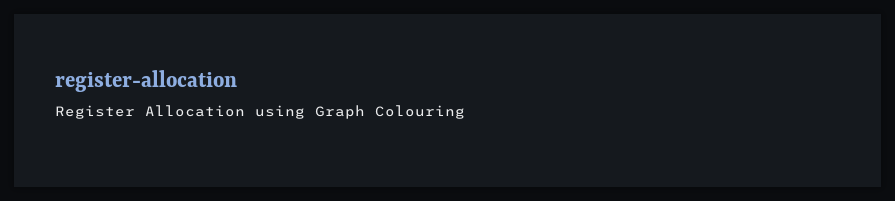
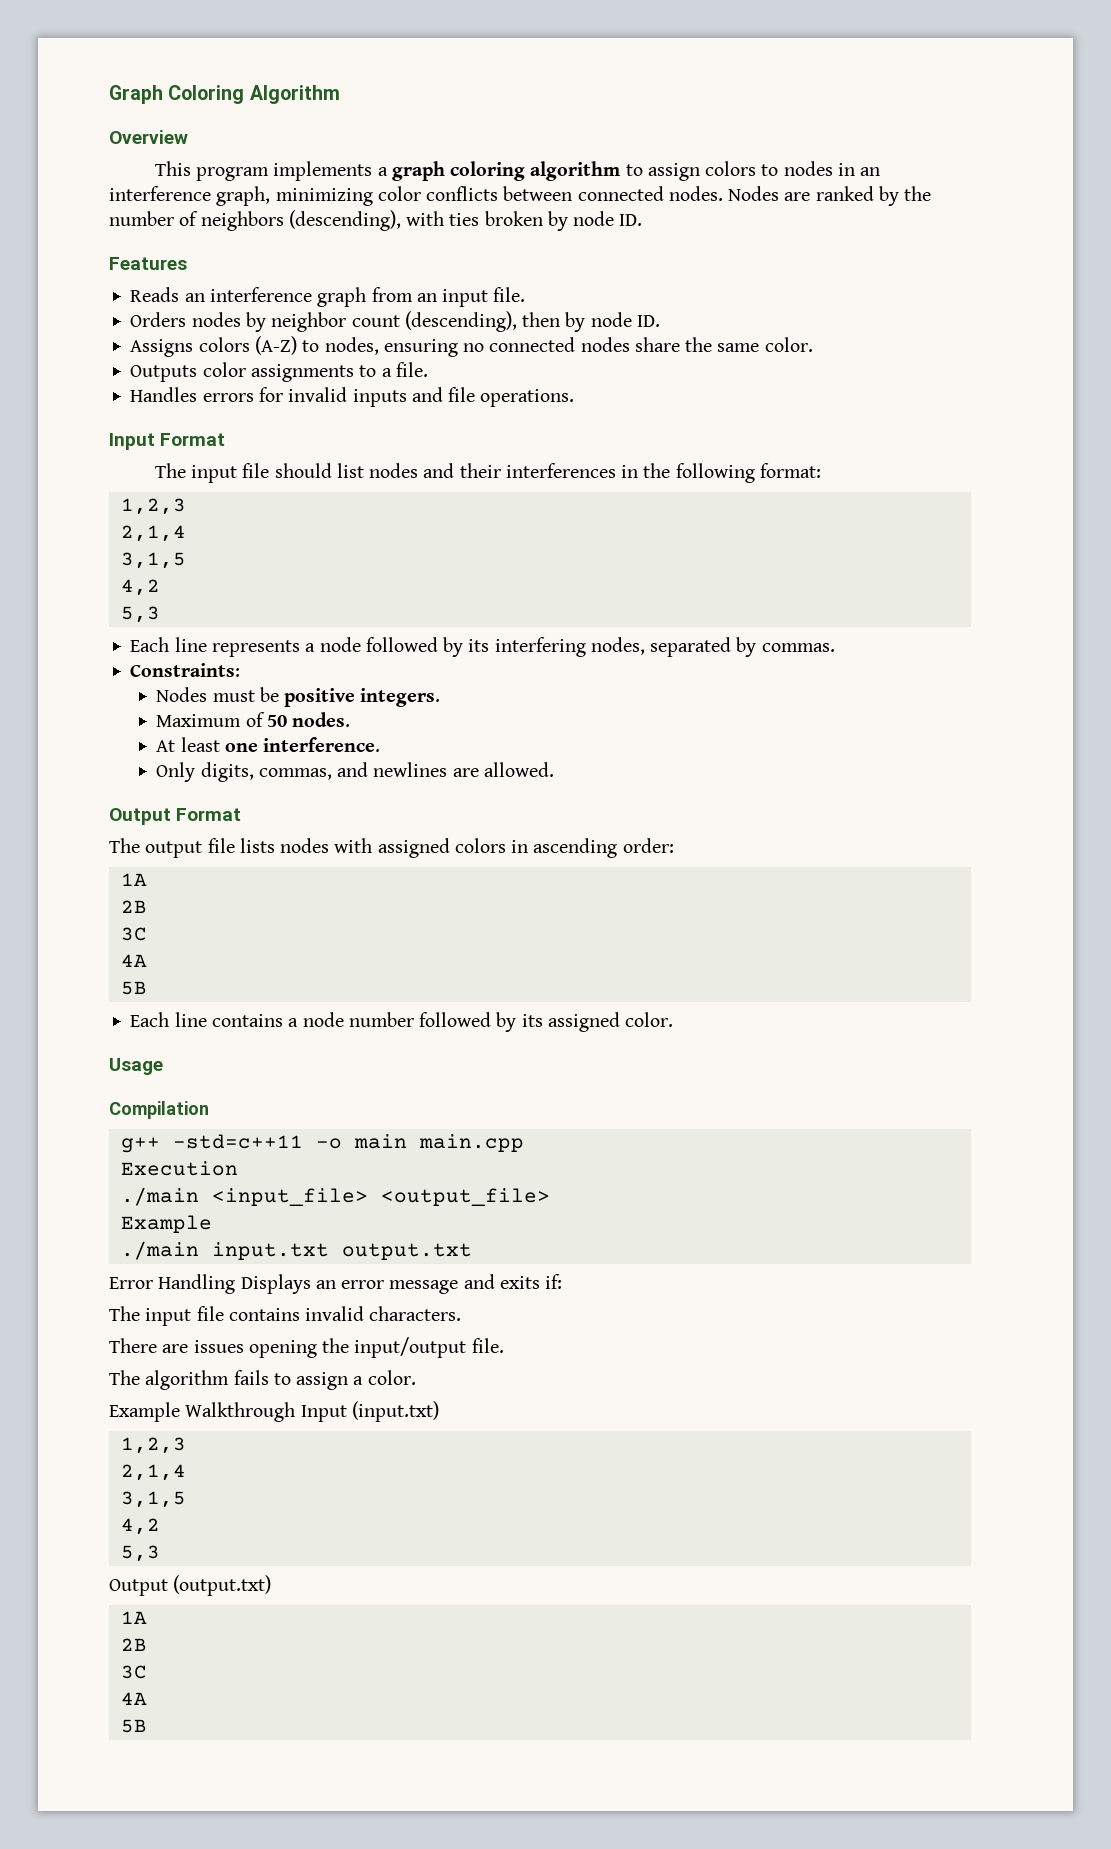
[55,70,237,92] [55,105,465,119] register-allocation // Register Allocation using Graph Colouring -> [109,85,340,104] [109,130,188,144] [154,161,881,181] [109,186,932,206] [109,210,643,231] [109,257,187,270] [130,287,526,307] [130,311,660,332] [130,336,813,357] [130,362,428,382] [130,387,575,407] [109,433,226,450] [154,463,821,483] [120,498,186,515] [120,525,186,542] [120,552,186,569] [120,579,160,596] [120,606,160,623] [130,637,835,657] [130,663,241,677] [156,687,441,707] [156,712,351,727] [156,737,381,752] [156,762,554,782] [109,808,242,825] [109,838,674,858] [120,873,147,886] [120,900,147,913] [120,927,147,941] [120,954,147,967] [120,981,147,995] [130,1012,674,1032] [109,1058,163,1075] [109,1101,209,1119] [120,1134,524,1153] [120,1161,238,1176] [120,1187,550,1206] [120,1215,212,1233] [120,1241,472,1260] [109,1274,563,1294] [109,1306,462,1326] [109,1337,504,1358] [109,1370,416,1390] [109,1401,439,1422] [120,1437,186,1454] [120,1464,186,1481] [120,1491,186,1508] [120,1518,160,1535] [120,1545,160,1562] [109,1575,272,1596] [120,1611,147,1624] [120,1638,147,1651] [120,1665,147,1679] [120,1692,147,1705] [120,1719,147,1733] Graph Coloring Algorithm // Overview // This program implements a graph coloring algorithm to assign colors to nodes in an interference graph, minimizing color conflicts between connected nodes. Nodes are ranked by the number of neighbors (descending), with ties broken by node ID. // Features // Reads an interference graph from an input file. // Orders nodes by neighbor count (descending), then by node ID. // Assigns colors (A-Z) to nodes, ensuring no connected nodes share the same color. // Outputs color assignments to a file. // Handles errors for invalid inputs and file operations. // Input Format // The input file should list nodes and their interferences in the following format: // 1,2,3 // 2,1,4 // 3,1,5 // 4,2 // 5,3 // Each line represents a node followed by its interfering nodes, separated by commas. // Constraints: // Nodes must be positive integers. // Maximum of 50 nodes. // At least one interference. // Only digits, commas, and newlines are allowed. // Output Format // The output file lists nodes with assigned colors in ascending order: // 1A // 2B // 3C // 4A // 5B // Each line contains a node number followed by its assigned color. // Usage // Compilation // g++ -std=c++11 -o main main.cpp // Execution // ./main <input_file> <output_file> // Example // ./main input.txt output.txt // Error Handling Displays an error message and exits if: // The input file contains invalid characters. // There are issues opening the input/output file. // The algorithm fails to assign a color. // Example Walkthrough Input (input.txt) // 1,2,3 // 2,1,4 // 3,1,5 // 4,2 // 5,3 // Output (output.txt) // 1A // 2B // 3C // 4A // 5B

